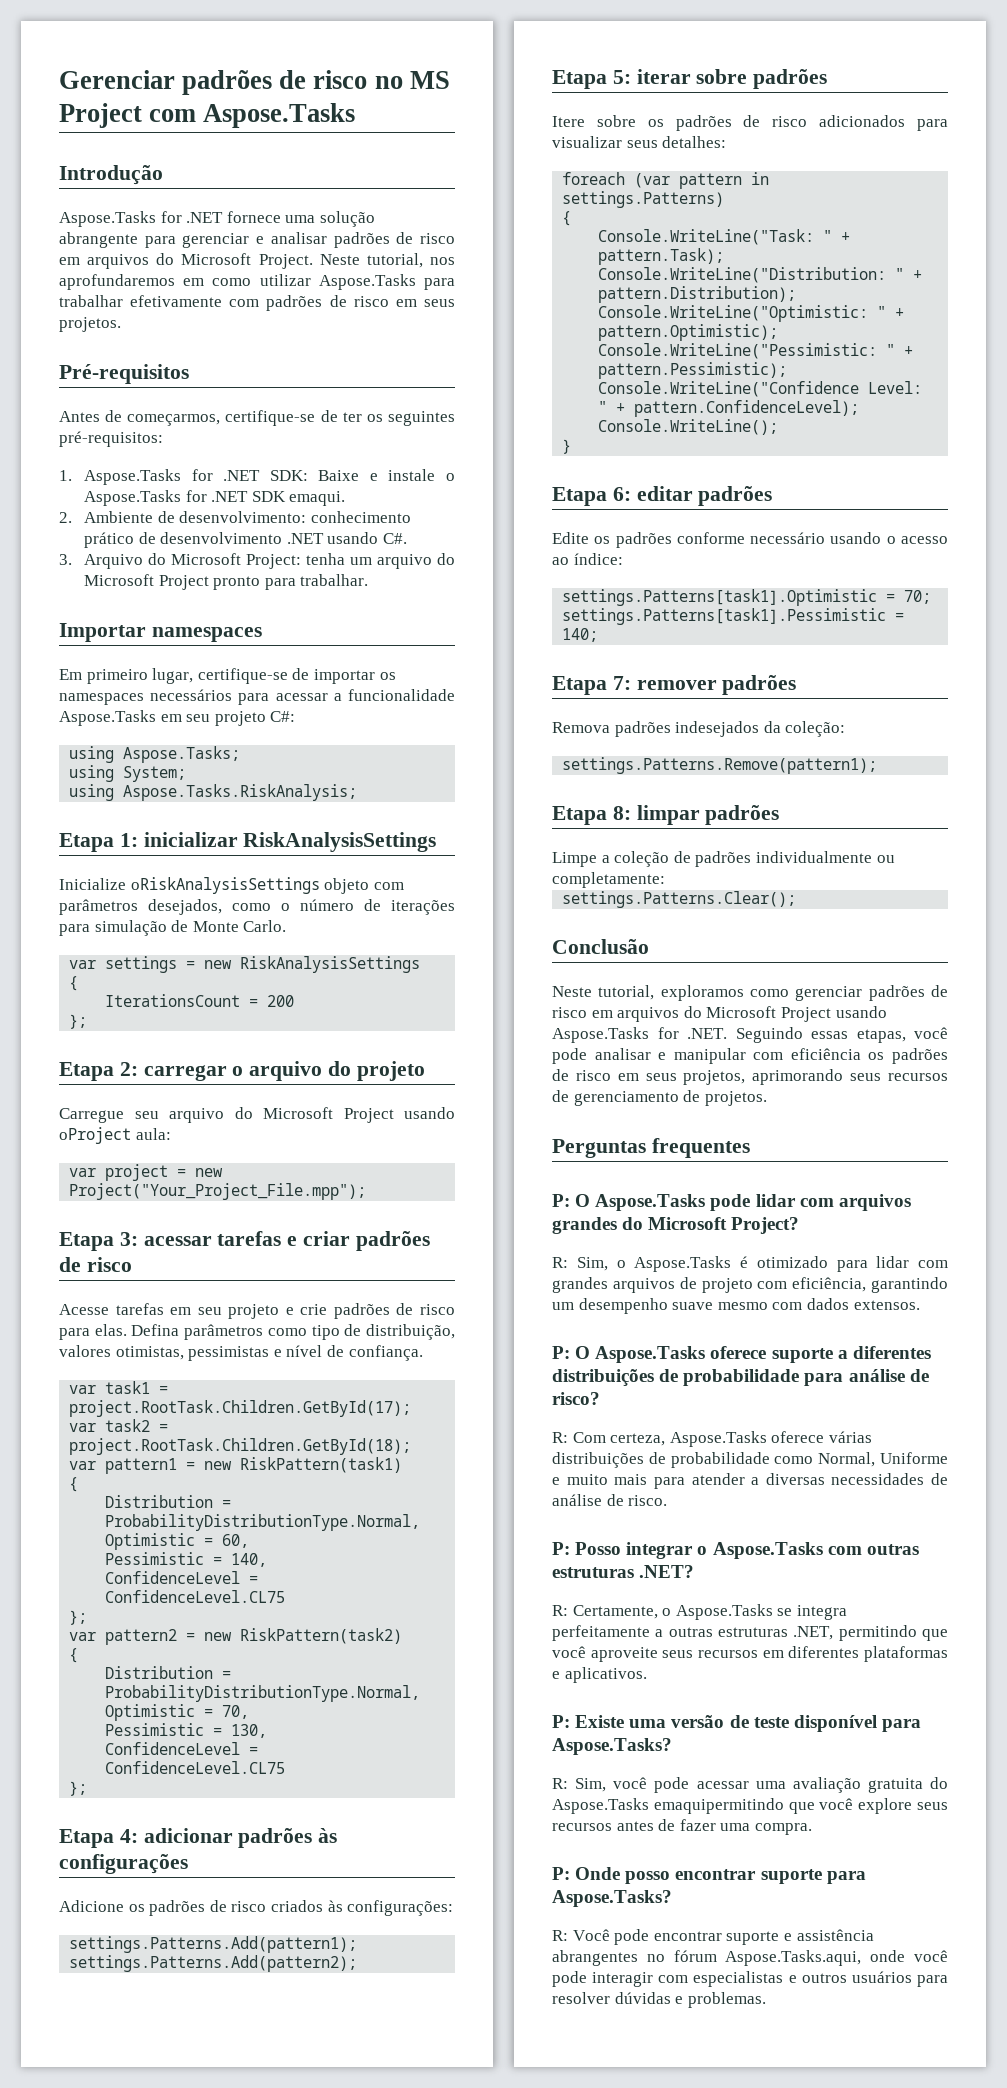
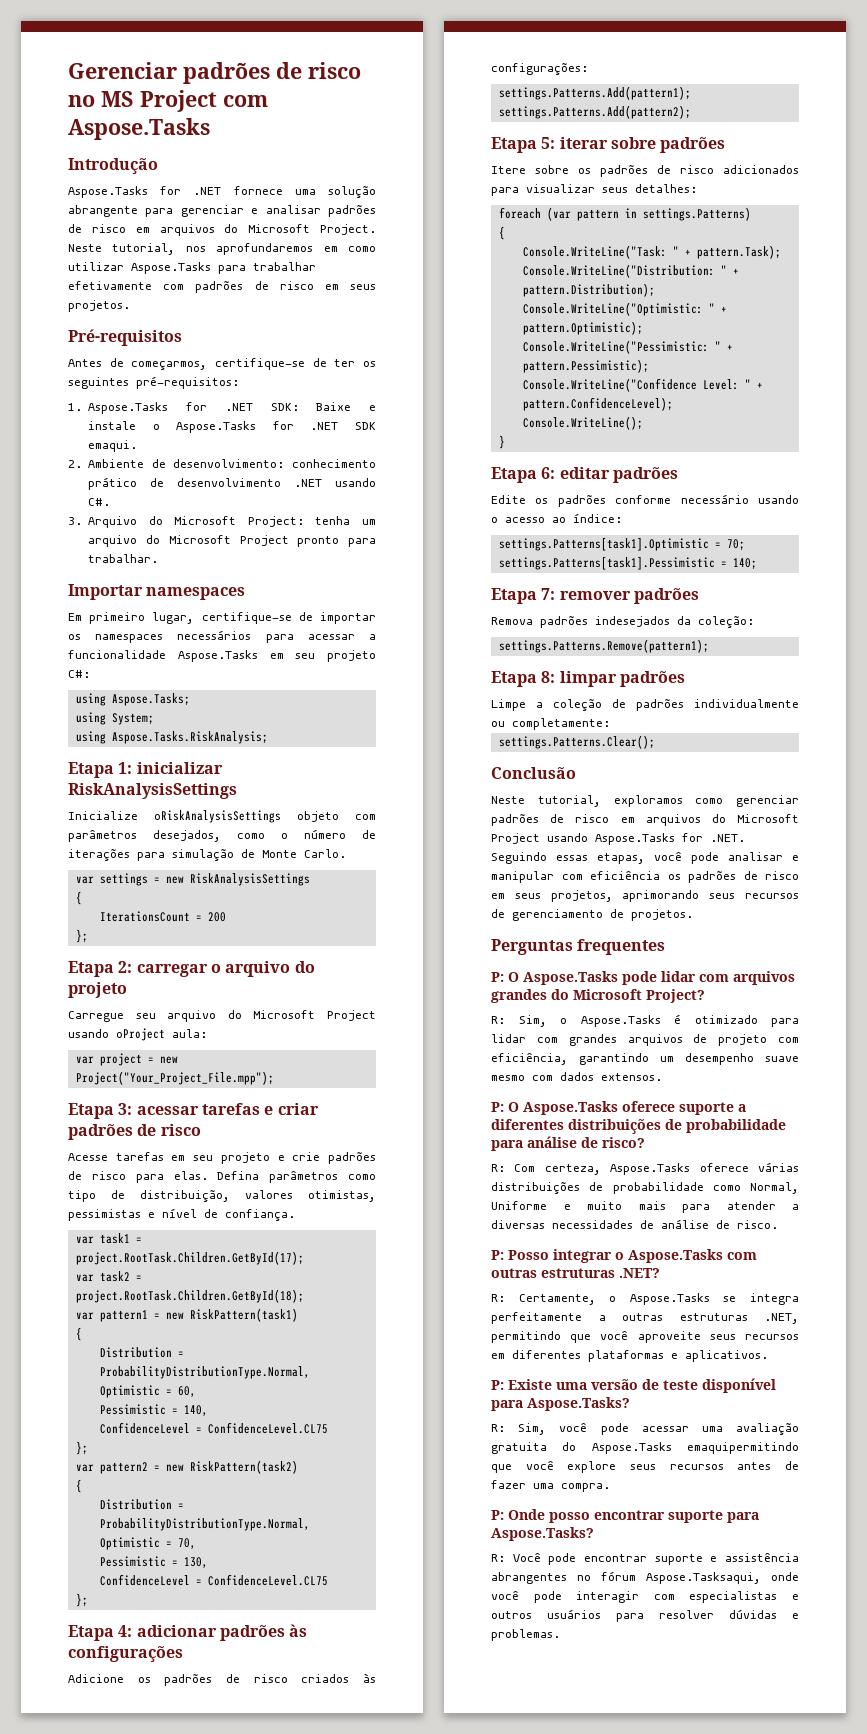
[725,1950,862,1966] Aspose.Tasks.aqui, -> [646,1572,761,1584] Aspose.Tasksaqui,

